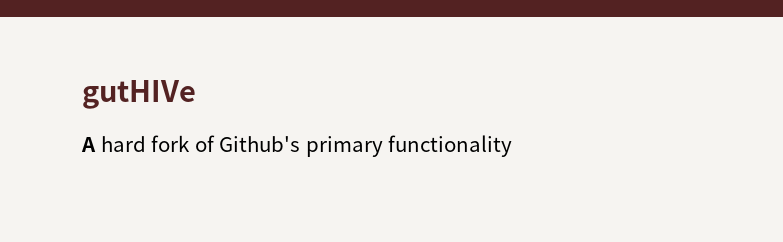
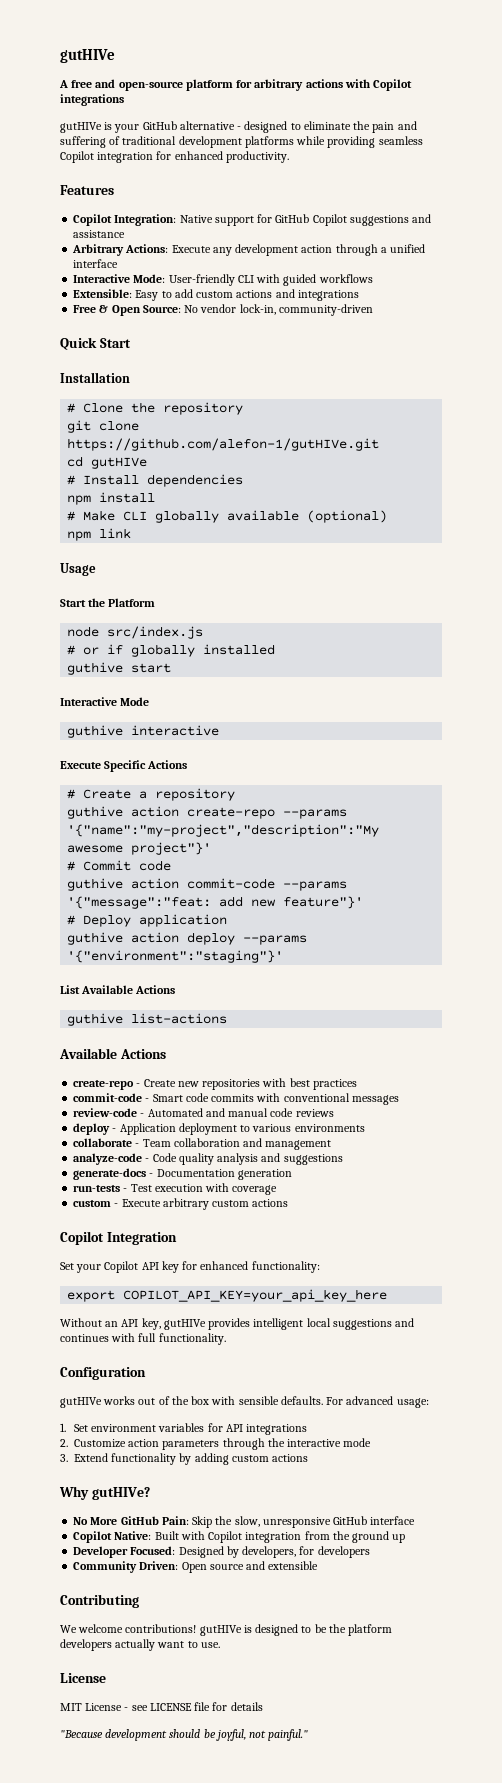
[100,135,513,157] hard fork of Github's primary functionality -> [71,79,413,91] [60,94,124,106] [60,121,417,133] [60,136,423,148] [60,151,289,163] [60,185,114,195] [73,214,432,226] [73,230,126,238] [72,244,426,256] [73,259,119,268] [73,274,373,286] [73,289,359,301] [73,304,373,316] [60,337,131,350] [60,372,130,383] [67,402,244,415] [67,420,140,433] [67,438,380,451] [67,456,148,469] [67,474,244,487] [67,492,156,505] [67,510,388,523] [67,528,132,541] [60,563,96,576] [60,598,156,607] [67,626,204,639] [67,644,276,657] [67,662,172,675] [60,697,150,706] [67,725,220,738] [60,760,188,772] [67,788,236,801] [67,806,348,819] [67,824,380,837] [67,842,212,855] [67,860,172,871] [67,878,348,891] [67,896,364,909] [67,914,228,927] [67,932,308,945] [67,950,284,963] [60,985,176,994] [67,1013,228,1026] [59,1048,166,1059] [73,1078,357,1090] [73,1093,399,1105] [73,1108,334,1117] [73,1123,365,1135] [73,1138,332,1150] [73,1153,343,1165] [73,1168,292,1180] [73,1183,278,1195] [73,1198,289,1210] [60,1231,177,1245] [60,1261,320,1273] [67,1289,388,1302] [60,1318,415,1330] [60,1333,226,1345] [60,1367,146,1380] [60,1396,429,1408] [60,1423,308,1435] [60,1438,372,1450] [60,1453,309,1465] [59,1486,150,1500] [73,1516,416,1528] [73,1531,406,1543] [73,1546,370,1558] [73,1561,319,1573] [60,1594,139,1608] [60,1624,393,1636] [60,1639,220,1651] [60,1673,106,1683] [60,1702,263,1711] [60,1729,309,1741] free and open-source platform for arbitrary actions with Copilot integrations // gutHIVe is your GitHub alternative - designed to eliminate the pain and suffering of traditional development platforms while providing seamless Copilot integration for enhanced productivity. // Features // Copilot Integration: Native support for GitHub Copilot suggestions and assistance // Arbitrary Actions: Execute any development action through a unified interface // Interactive Mode: User-friendly CLI with guided workflows // Extensible: Easy to add custom actions and integrations // Free & Open Source: No vendor lock-in, community-driven // Quick Start // Installation // # Clone the repository // git clone https://github.com/alefon-1/gutHIVe.git // cd gutHIVe // # Install dependencies // npm install // # Make CLI globally available (optional) // npm link // Usage // Start the Platform // node src/index.js // # or if globally installed // guthive start // Interactive Mode // guthive interactive // Execute Specific Actions // # Create a repository // guthive action create-repo --params '{"name":"my-project","description":"My awesome project"}' // # Commit code // guthive action commit-code --params '{"message":"feat: add new feature"}' // # Deploy application // guthive action deploy --params '{"environment":"staging"}' // List Available Actions // guthive list-actions // Available Actions // create-repo - Create new repositories with best practices // commit-code - Smart code commits with conventional messages // review-code - Automated and manual code reviews // deploy - Application deployment to various environments // collaborate - Team collaboration and management // analyze-code - Code quality analysis and suggestions // generate-docs - Documentation generation // run-tests - Test execution with coverage // custom - Execute arbitrary custom actions // Copilot Integration // Set your Copilot API key for enhanced functionality: // export COPILOT_API_KEY=your_api_key_here // Without an API key, gutHIVe provides intelligent local suggestions and continues with full functionality. // Configuration // gutHIVe works out of the box with sensible defaults. For advanced usage: // 1. Set environment variables for API integrations // 2. Customize action parameters through the interactive mode // 3. Extend functionality by adding custom actions // Why gutHIVe? // No More GitHub Pain: Skip the slow, unresponsive GitHub interface // Copilot Native: Built with Copilot integration from the ground up // Developer Focused: Designed by developers, for developers // Community Driven: Open source and extensible // Contributing // We welcome contributions! gutHIVe is designed to be the platform developers actually want to use. // License // MIT License - see LICENSE file for details // "Because development should be joyful, not painful."

